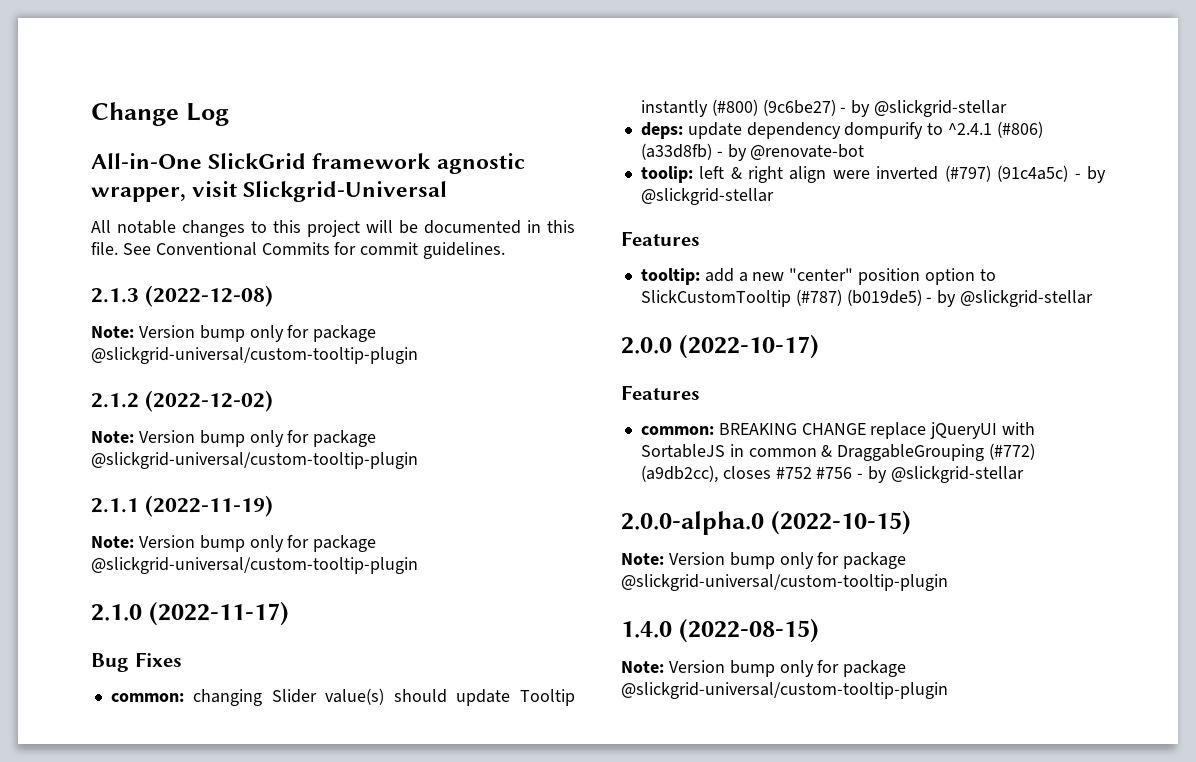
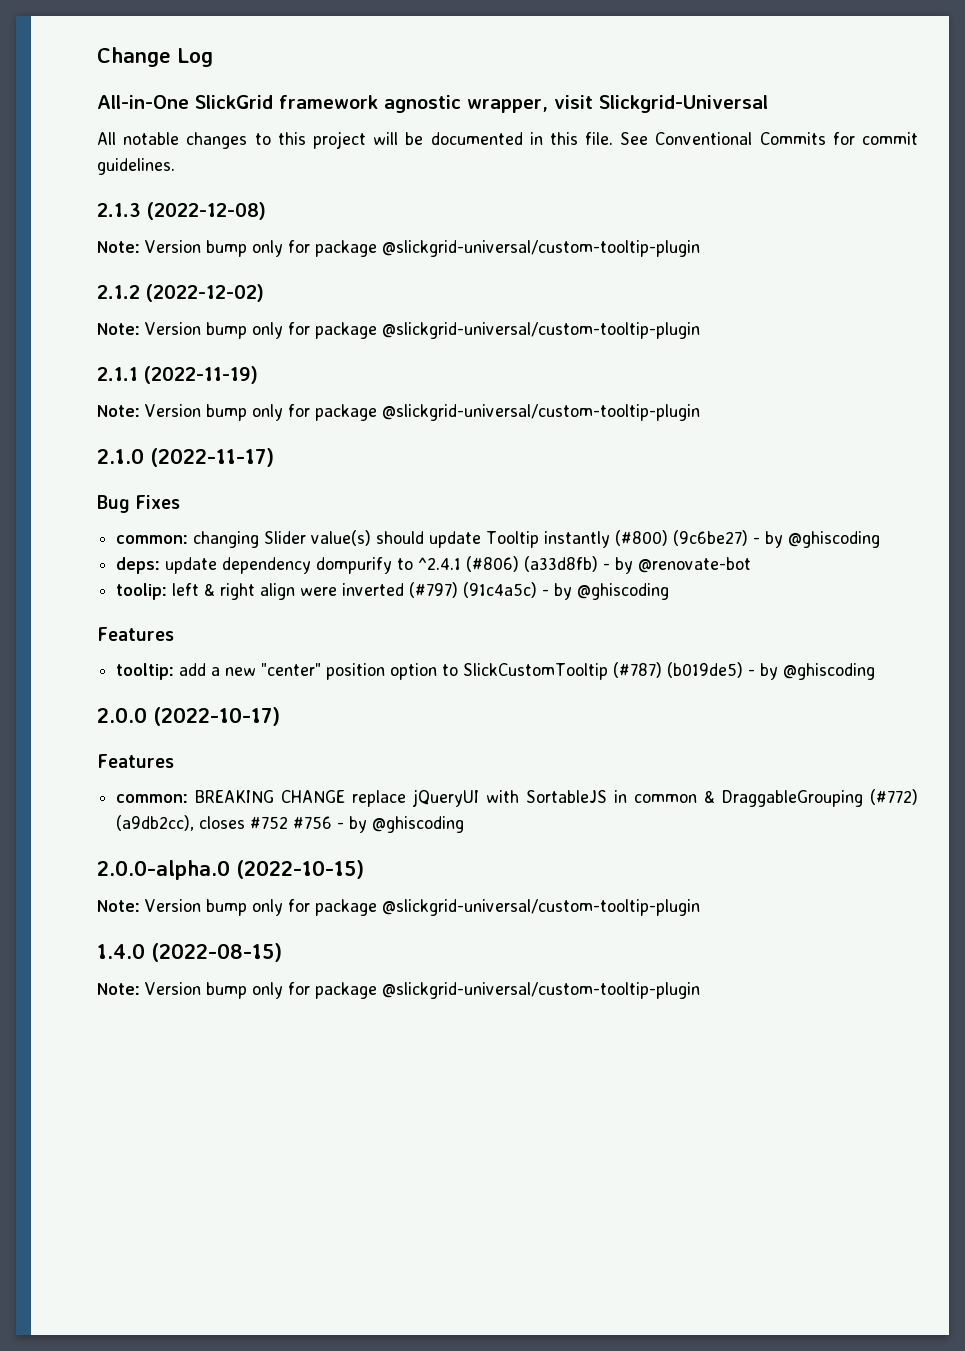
[874,100,1008,117] @slickgrid-stellar -> [788,531,881,548] @ghiscoding
[640,188,774,205] @slickgrid-stellar -> [577,583,670,600] @ghiscoding
[960,290,1094,307] @slickgrid-stellar -> [783,663,876,680] @ghiscoding
[890,466,1024,483] @slickgrid-stellar -> [372,816,465,833] @ghiscoding

